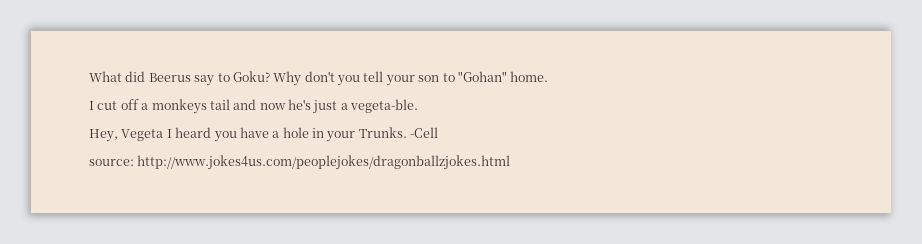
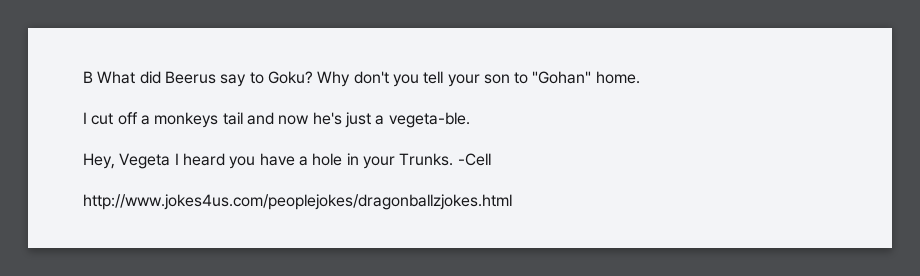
(89, 76) none -> [83,71,93,83] B
[89,159,134,166] source: -> (491, 159) none

